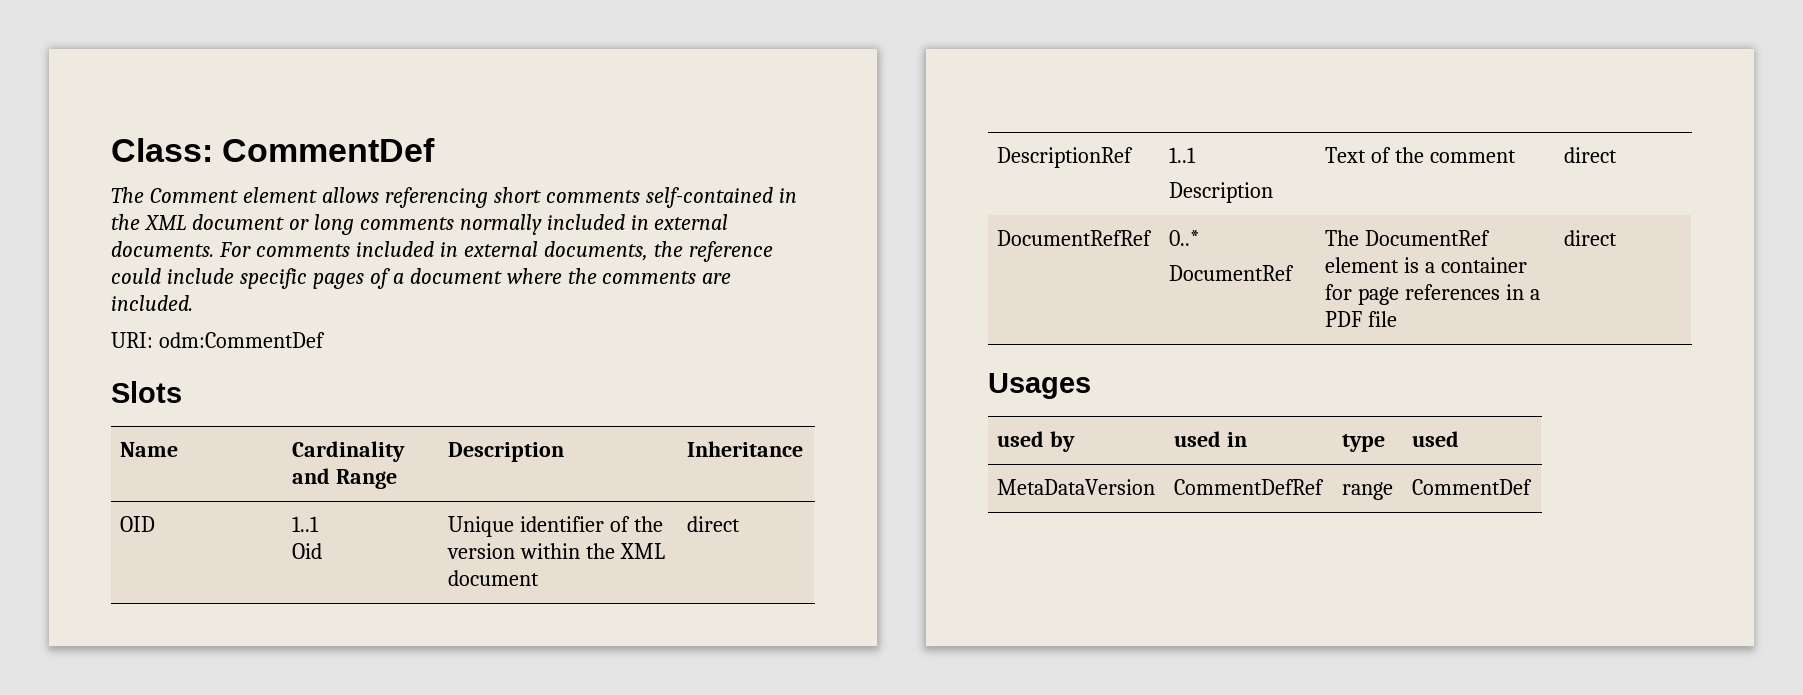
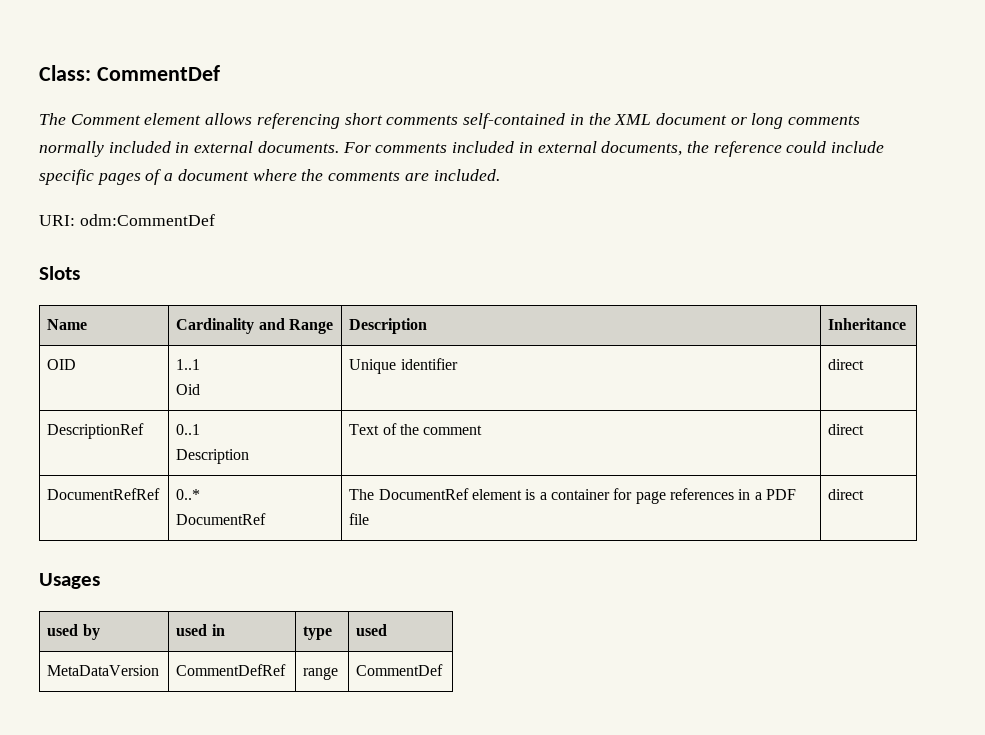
[610,516,664,532] [447,543,666,559] [448,570,540,586] of the version within the XML document -> (458, 364) none
[1169,147,1197,163] 1..1 -> [176,424,201,435] 0..1

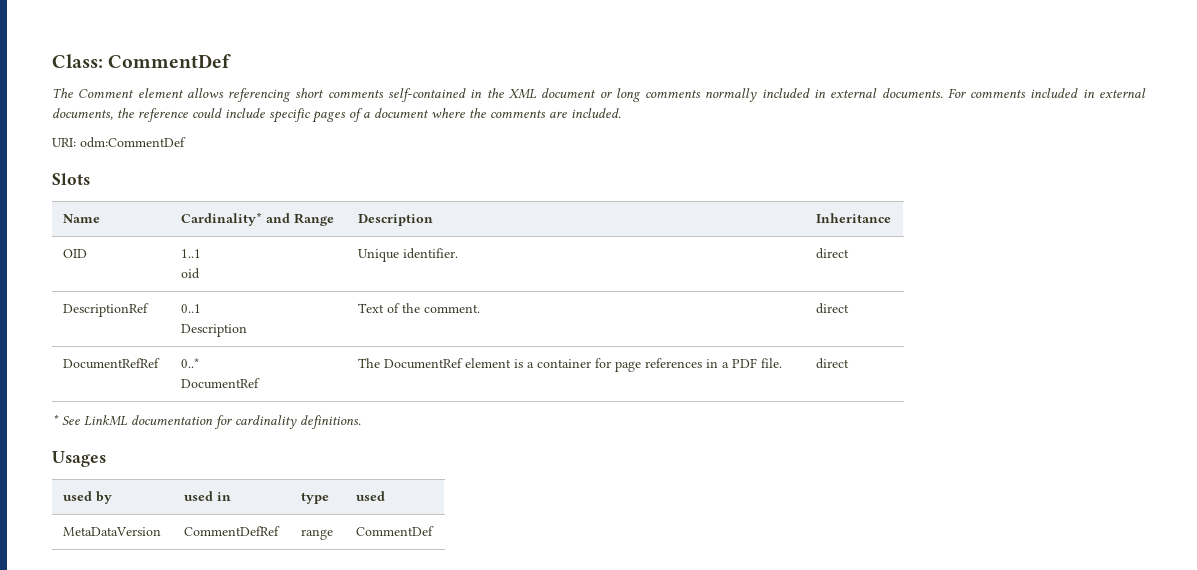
[176,318,255,334] Cardinality -> [181,212,263,226] Cardinality*
[176,384,201,395] Oid -> [181,268,201,279] oid
[400,358,458,370] identifier -> [403,248,459,259] identifier.
[423,425,483,435] comment -> [424,304,481,313] comment.
[349,513,370,525] [828,489,865,500] file | direct -> [761,358,783,368] [816,358,850,369] [52,414,361,429] file. | direct // * See LinkML documentation for cardinality definitions.

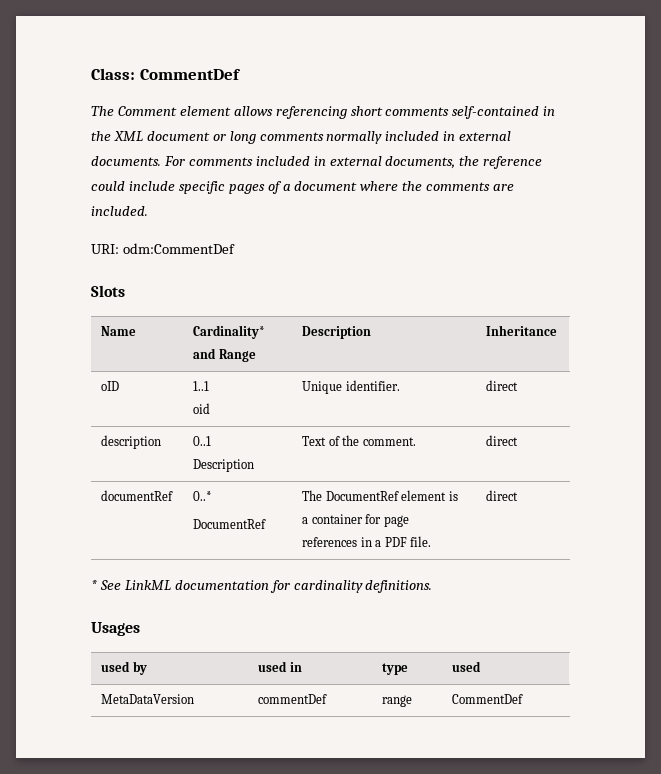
[63,249,88,258] OID -> [101,381,120,391] oID
[63,303,150,317] DescriptionRef -> [101,435,162,449] description
[63,358,161,369] DocumentRefRef -> [101,490,174,501] documentRef
[184,526,281,536] CommentDefRef -> [258,694,328,704] commentDef

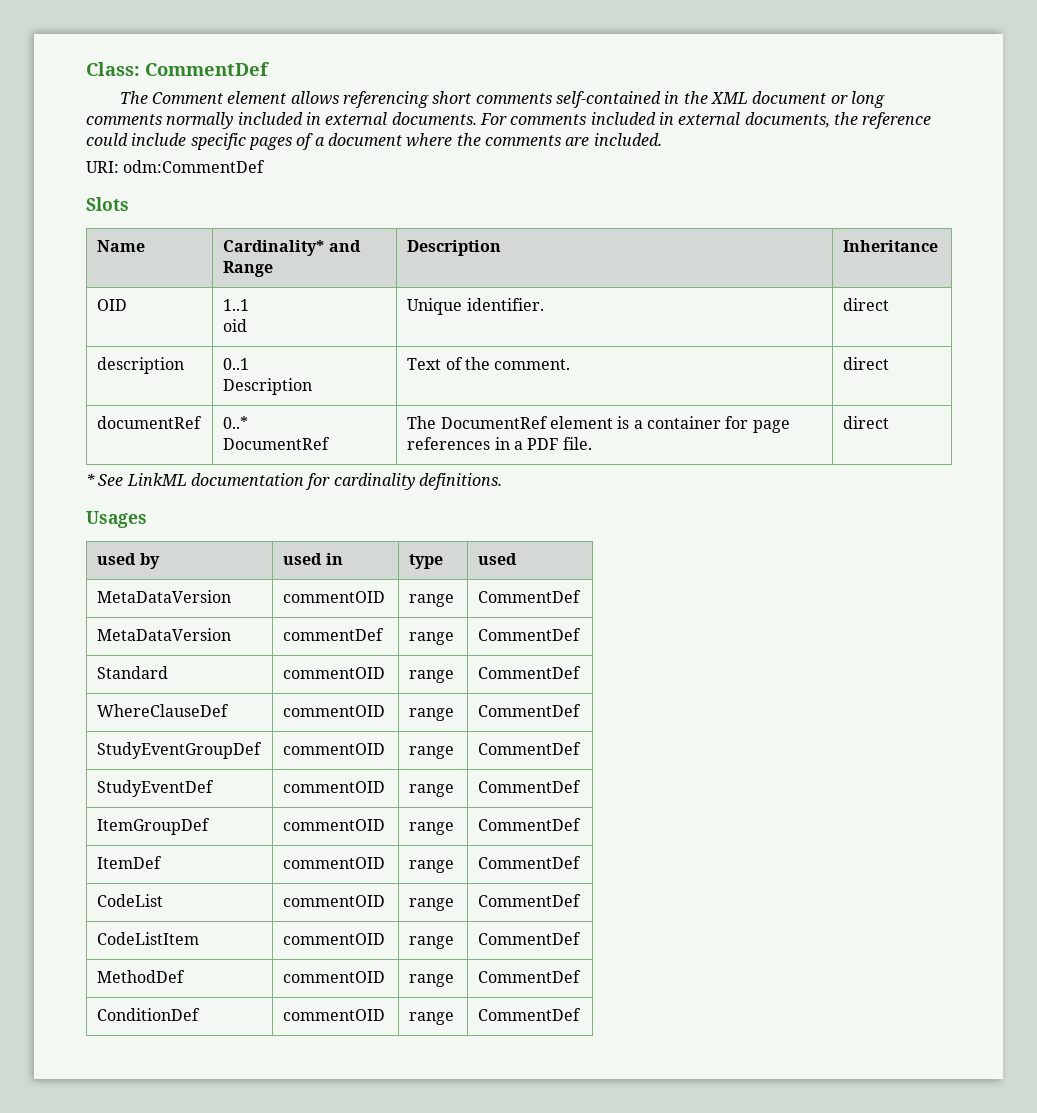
[101,381,120,391] oID -> [97,299,128,311] OID
(482, 666) none -> [97,590,232,603] [283,591,386,603] [409,594,455,607] [478,590,582,603] // MetaDataVersion | commentOID | range | CommentDef
(524, 699) none -> [97,666,169,679] [283,667,386,679] [409,670,455,683] [478,666,582,679] [97,704,230,717] [283,705,386,717] [409,708,455,721] [478,704,582,717] [97,742,263,759] [283,743,386,755] [409,746,455,759] [478,742,582,755] [97,780,215,797] [283,781,386,793] [409,784,455,797] [478,780,582,793] [97,818,211,835] [283,819,386,831] [409,822,455,835] [478,818,582,831] [97,856,163,869] [283,857,386,869] [409,860,455,873] [478,856,582,869] [97,894,164,907] [283,895,386,907] [409,898,455,911] [478,894,582,907] [97,932,200,945] [283,933,386,945] [409,936,455,949] [478,932,582,945] [97,970,186,983] [283,971,386,983] [409,974,455,987] [478,970,582,983] [97,1008,201,1021] [283,1009,386,1021] [409,1012,455,1025] [478,1008,582,1021] // Standard | commentOID | range | CommentDef // WhereClauseDef | commentOID | range | CommentDef // StudyEventGroupDef | commentOID | range | CommentDef // StudyEventDef | commentOID | range | CommentDef // ItemGroupDef | commentOID | range | CommentDef // ItemDef | commentOID | range | CommentDef // CodeList | commentOID | range | CommentDef // CodeListItem | commentOID | range | CommentDef // MethodDef | commentOID | range | CommentDef // ConditionDef | commentOID | range | CommentDef

